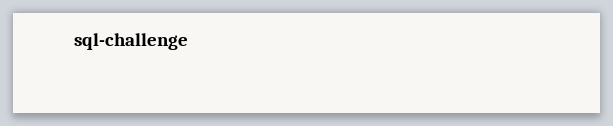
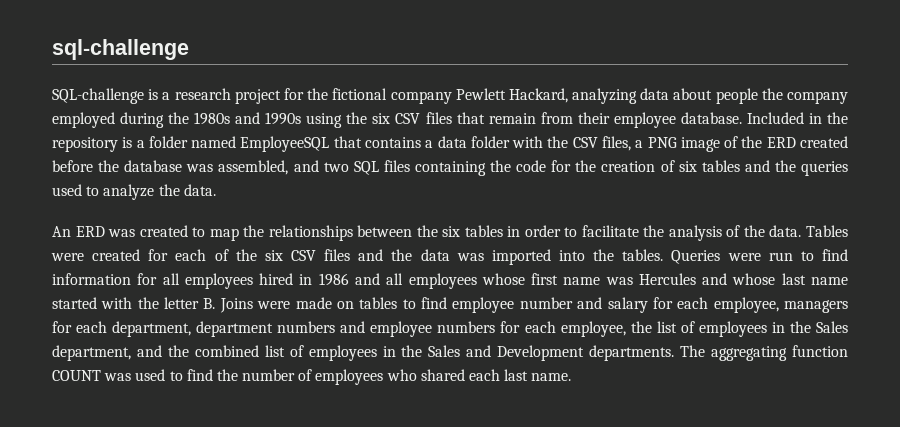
(188, 41) none -> [52,88,848,104] [52,112,848,128] [52,136,849,152] [52,160,849,176] [52,184,216,200] [52,225,848,241] [51,249,848,265] [52,273,849,289] [52,297,848,313] [52,321,848,337] [52,345,848,361] [52,369,572,385] // SQL-challenge is a research project for the fictional company Pewlett Hackard, analyzing data about people the company employed during the 1980s and 1990s using the six CSV files that remain from their employee database. Included in the repository is a folder named EmployeeSQL that contains a data folder with the CSV files, a PNG image of the ERD created before the database was assembled, and two SQL files containing the code for the creation of six tables and the queries used to analyze the data. // An ERD was created to map the relationships between the six tables in order to facilitate the analysis of the data. Tables were created for each of the six CSV files and the data was imported into the tables. Queries were run to find information for all employees hired in 1986 and all employees whose first name was Hercules and whose last name started with the letter B. Joins were made on tables to find employee number and salary for each employee, managers for each department, department numbers and employee numbers for each employee, the list of employees in the Sales department, and the combined list of employees in the Sales and Development departments. The aggregating function COUNT was used to find the number of employees who shared each last name.

